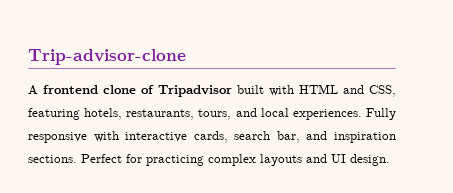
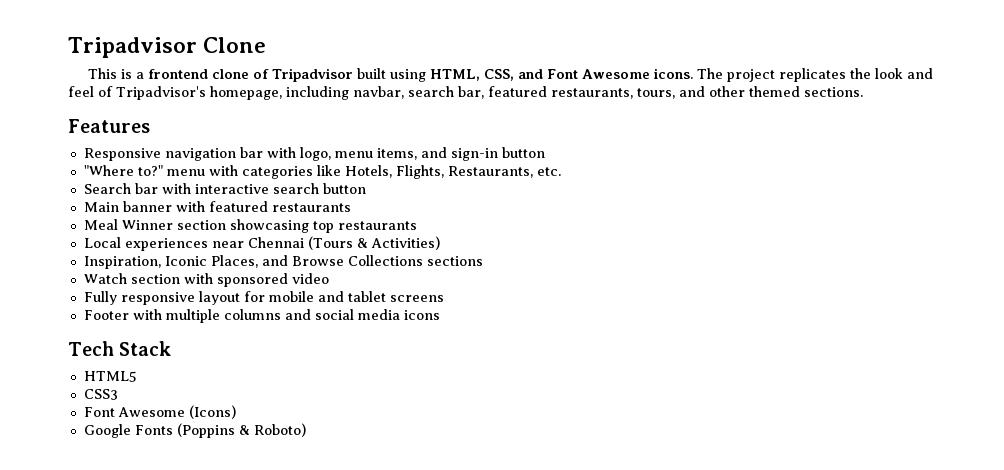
[28,49,186,65] [28,85,38,95] Trip-advisor-clone // A -> [68,37,267,58] [87,68,144,79] Tripadvisor Clone // This is a
[269,84,396,97] [28,108,396,120] [28,131,396,143] [28,154,390,166] with HTML and CSS, featuring hotels, restaurants, tours, and local experiences. Fully responsive with interactive cards, search bar, and inspiration sections. Perfect for practicing complex layouts and UI design. -> [389,68,933,82] [68,86,863,100] [68,119,150,133] [83,147,545,161] [83,165,561,179] [83,183,366,194] [83,201,351,212] [83,219,417,233] [83,236,440,251] [83,255,483,269] [83,273,329,287] [83,291,444,305] [83,309,440,323] [68,341,172,356] [83,371,137,382] [83,389,118,400] [83,405,236,419] [83,423,306,438] using HTML, CSS, and Font Awesome icons. The project replicates the look and feel of Tripadvisor's homepage, including navbar, search bar, featured restaurants, tours, and other themed sections. // Features // Responsive navigation bar with logo, menu items, and sign-in button // "Where to?" menu with categories like Hotels, Flights, Restaurants, etc. // Search bar with interactive search button // Main banner with featured restaurants // Meal Winner section showcasing top restaurants // Local experiences near Chennai (Tours & Activities) // Inspiration, Iconic Places, and Browse Collections sections // Watch section with sponsored video // Fully responsive layout for mobile and tablet screens // Footer with multiple columns and social media icons // Tech Stack // HTML5 // CSS3 // Font Awesome (Icons) // Google Fonts (Poppins & Roboto)

